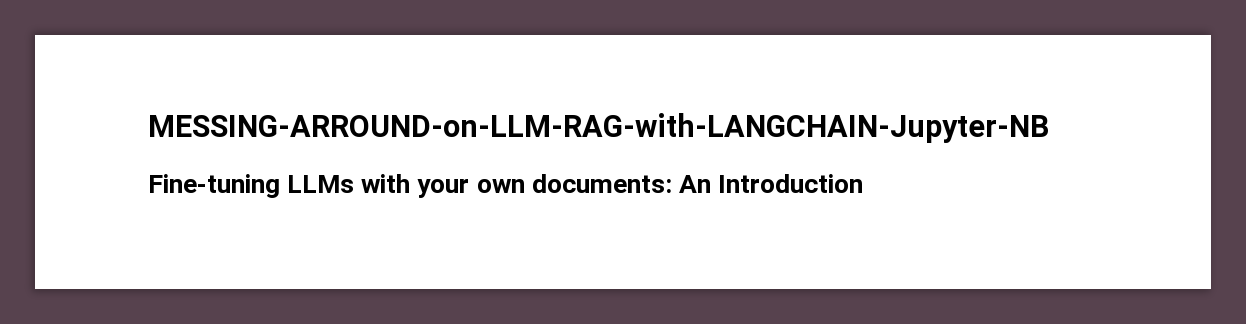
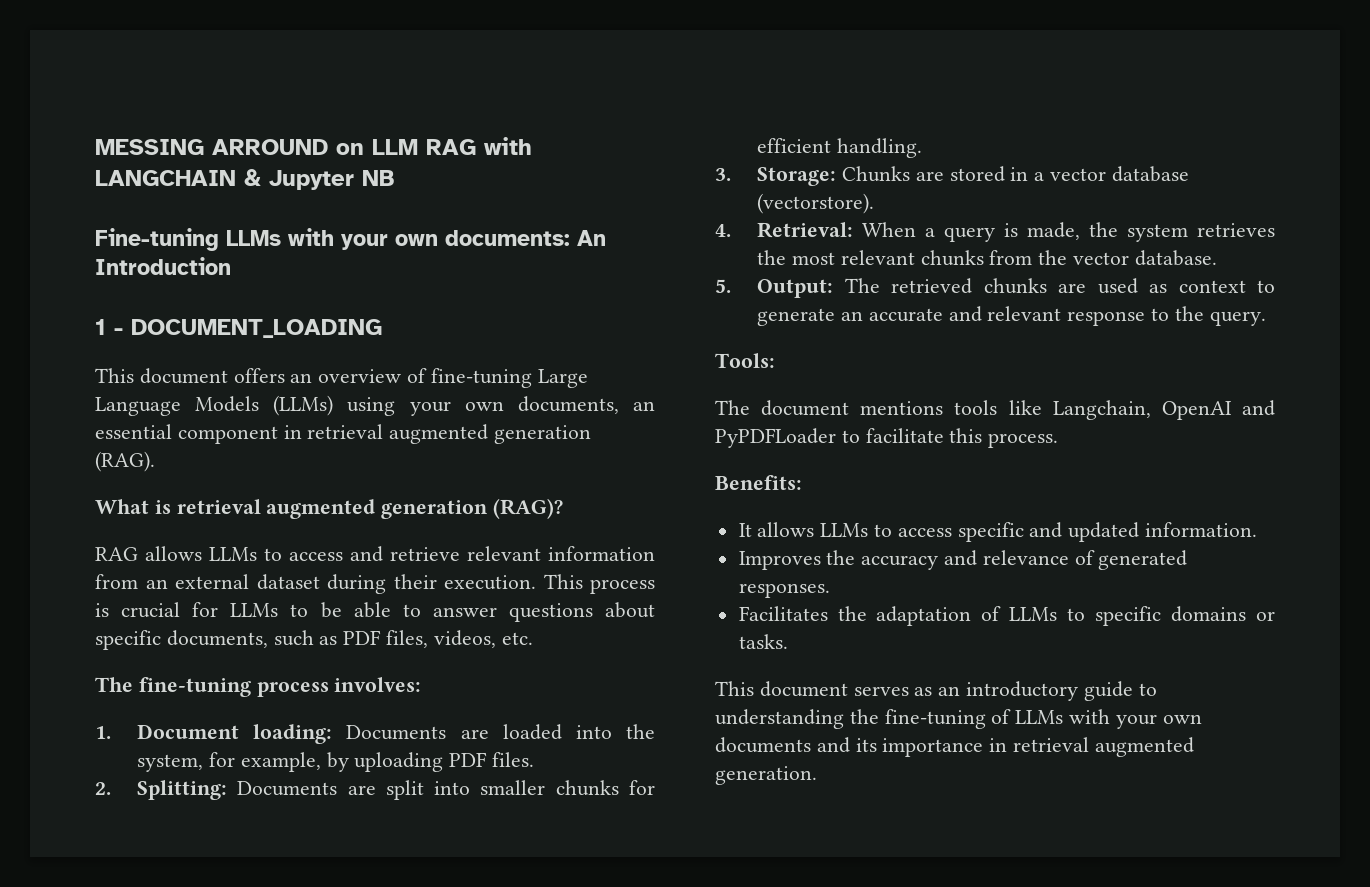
[148,113,1049,143] MESSING-ARROUND-on-LLM-RAG-with-LANGCHAIN-Jupyter-NB -> [95,137,532,155] [95,169,394,190] MESSING ARROUND on LLM RAG with LANGCHAIN & Jupyter NB
(864, 183) none -> [95,319,382,338] [95,368,588,388] [95,395,655,416] [95,424,592,444] [95,451,155,472] [95,498,564,519] [95,546,655,562] [95,574,655,594] [95,602,655,622] [95,630,533,650] [95,677,422,697] [95,724,655,744] [137,752,534,772] [95,780,655,800] [757,138,922,158] [715,166,1189,186] [757,193,875,214] [715,222,1275,242] [757,250,1217,266] [715,278,1275,298] [757,306,1266,326] [715,353,775,368] [715,400,1275,420] [715,428,1059,448] [715,475,802,490] [738,522,1258,542] [738,550,1188,570] [738,583,830,598] [738,606,1275,626] [738,634,788,649] [715,681,1157,701] [715,709,1202,729] [715,737,1194,757] [715,766,817,785] // 1 - DOCUMENT_LOADING // This document offers an overview of fine-tuning Large Language Models (LLMs) using your own documents, an essential component in retrieval augmented generation (RAG). // What is retrieval augmented generation (RAG)? // RAG allows LLMs to access and retrieve relevant information from an external dataset during their execution. This process is crucial for LLMs to be able to answer questions about specific documents, such as PDF files, videos, etc. // The fine-tuning process involves: // 1. Document loading: Documents are loaded into the system, for example, by uploading PDF files. // 2. Splitting: Documents are split into smaller chunks for efficient handling. // 3. Storage: Chunks are stored in a vector database (vectorstore). // 4. Retrieval: When a query is made, the system retrieves the most relevant chunks from the vector database. // 5. Output: The retrieved chunks are used as context to generate an accurate and relevant response to the query. // Tools: // The document mentions tools like Langchain, OpenAI and PyPDFLoader to facilitate this process. // Benefits: // It allows LLMs to access specific and updated information. // Improves the accuracy and relevance of generated responses. // Facilitates the adaptation of LLMs to specific domains or tasks. // This document serves as an introductory guide to understanding the fine-tuning of LLMs with your own documents and its importance in retrieval augmented generation.

